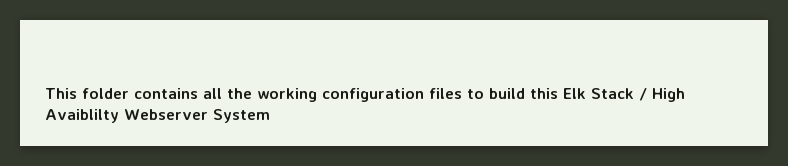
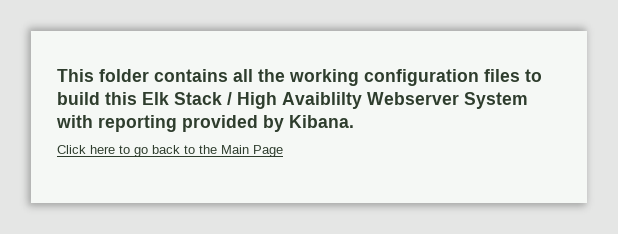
(270, 116) none -> [56,115,354,132] [57,145,283,157] with reporting provided by Kibana. // Click here to go back to the Main Page

